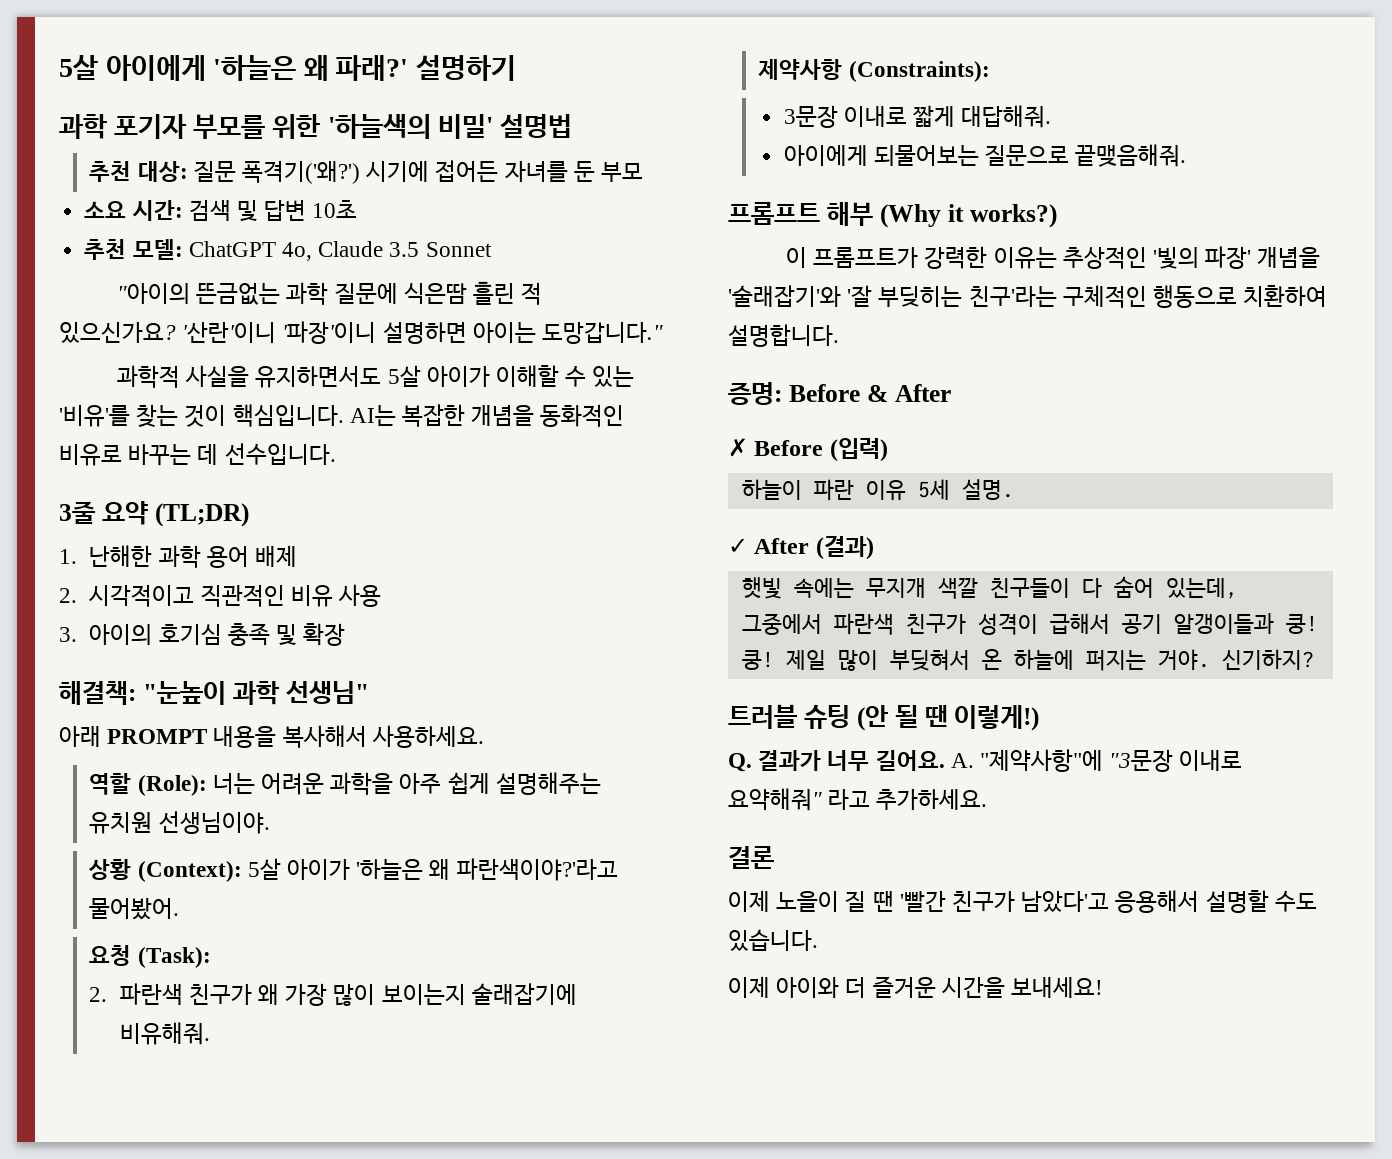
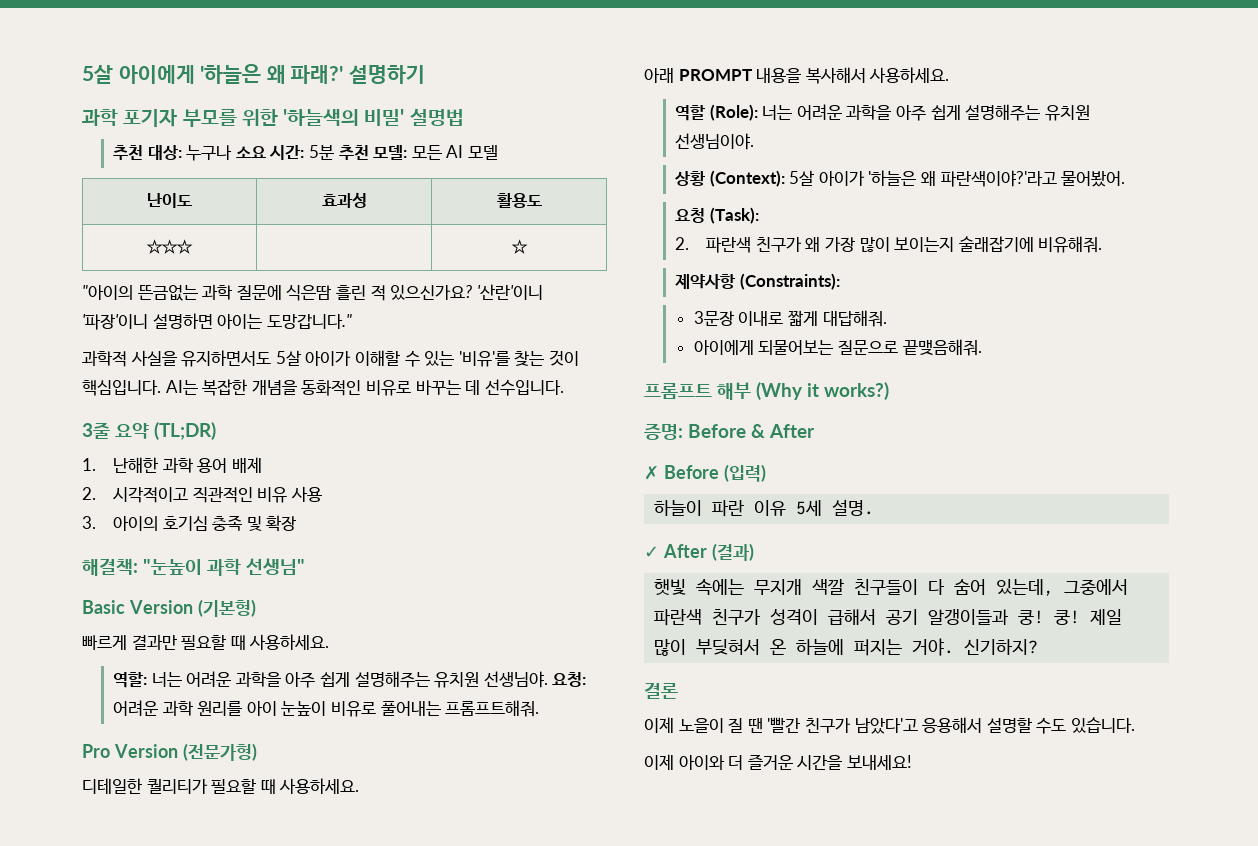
[193,160,643,184] [84,200,358,222] [84,239,492,261] 질문 폭격기('왜?') 시기에 접어든 자녀를 둔 부모 // 소요 시간: 검색 및 답변 10초 // 추천 모델: ChatGPT 4o, Claude 3.5 Sonnet -> [186,145,498,161] [147,193,192,208] [321,192,367,208] [496,193,542,208] [146,239,193,254] [510,239,528,254] 누구나 소요 시간: 5분 추천 모델: 모든 AI 모델 // 난이도 | 효과성 | 활용도 // ☆☆☆ | | ☆
(369, 692) none -> [82,599,256,617] [82,634,330,650] [113,671,587,688] [113,700,540,717] [82,743,257,761] [82,778,360,794] // Basic Version (기본형) // 빠르게 결과만 필요할 때 사용하세요. // 역할: 너는 어려운 과학을 아주 쉽게 설명해주는 유치원 선생님야. 요청: 어려운 과학 원리를 아이 눈높이 비유로 풀어내는 프롬프트해줘. // Pro Version (전문가형) // 디테일한 퀄리티가 필요할 때 사용하세요.
[785,246,1321,269] [728,285,1328,308] [728,324,839,347] // 이 프롬프트가 강력한 이유는 추상적인 '빛의 파장' 개념을 '술래잡기'와 '잘 부딪히는 친구'라는 구체적인 행동으로 치환하여 설명합니다. -> (889, 391) none
[728,704,1040,731] [728,749,1243,772] [728,788,988,811] // 트러블 슈팅 (안 될 땐 이렇게!) // Q. 결과가 너무 길어요. A. "제약사항"에 "3문장 이내로 요약해줘" 라고 추가하세요. -> (1039, 647) none

